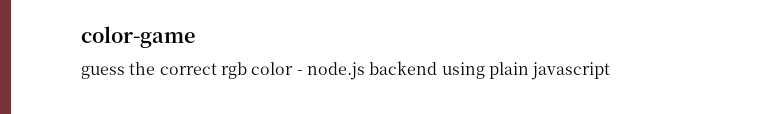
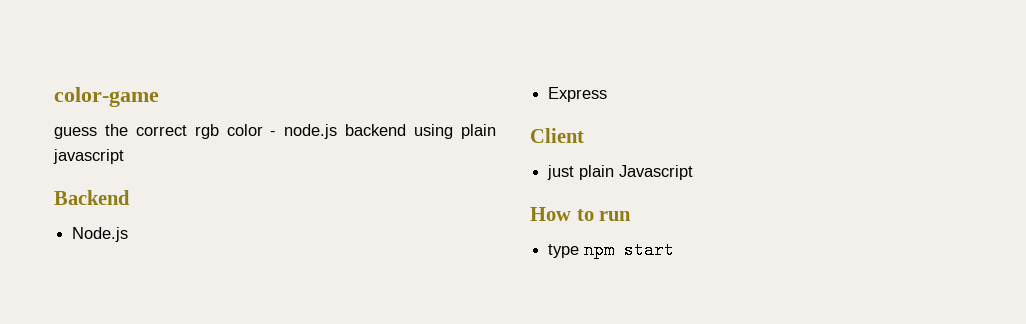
(611, 71) none -> [54,190,130,205] [72,227,129,242] [548,87,608,102] [530,128,584,143] [547,165,694,180] [530,207,632,221] [548,241,675,259] // Backend // Node.js // Express // Client // just plain Javascript // How to run // type npm start

